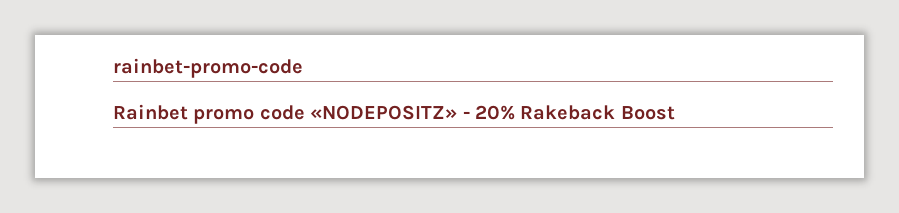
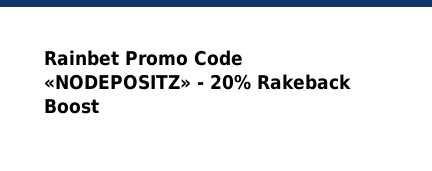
[113,58,303,78] [113,104,305,124] rainbet-promo-code // Rainbet promo code -> [44,50,243,66] Rainbet Promo Code

